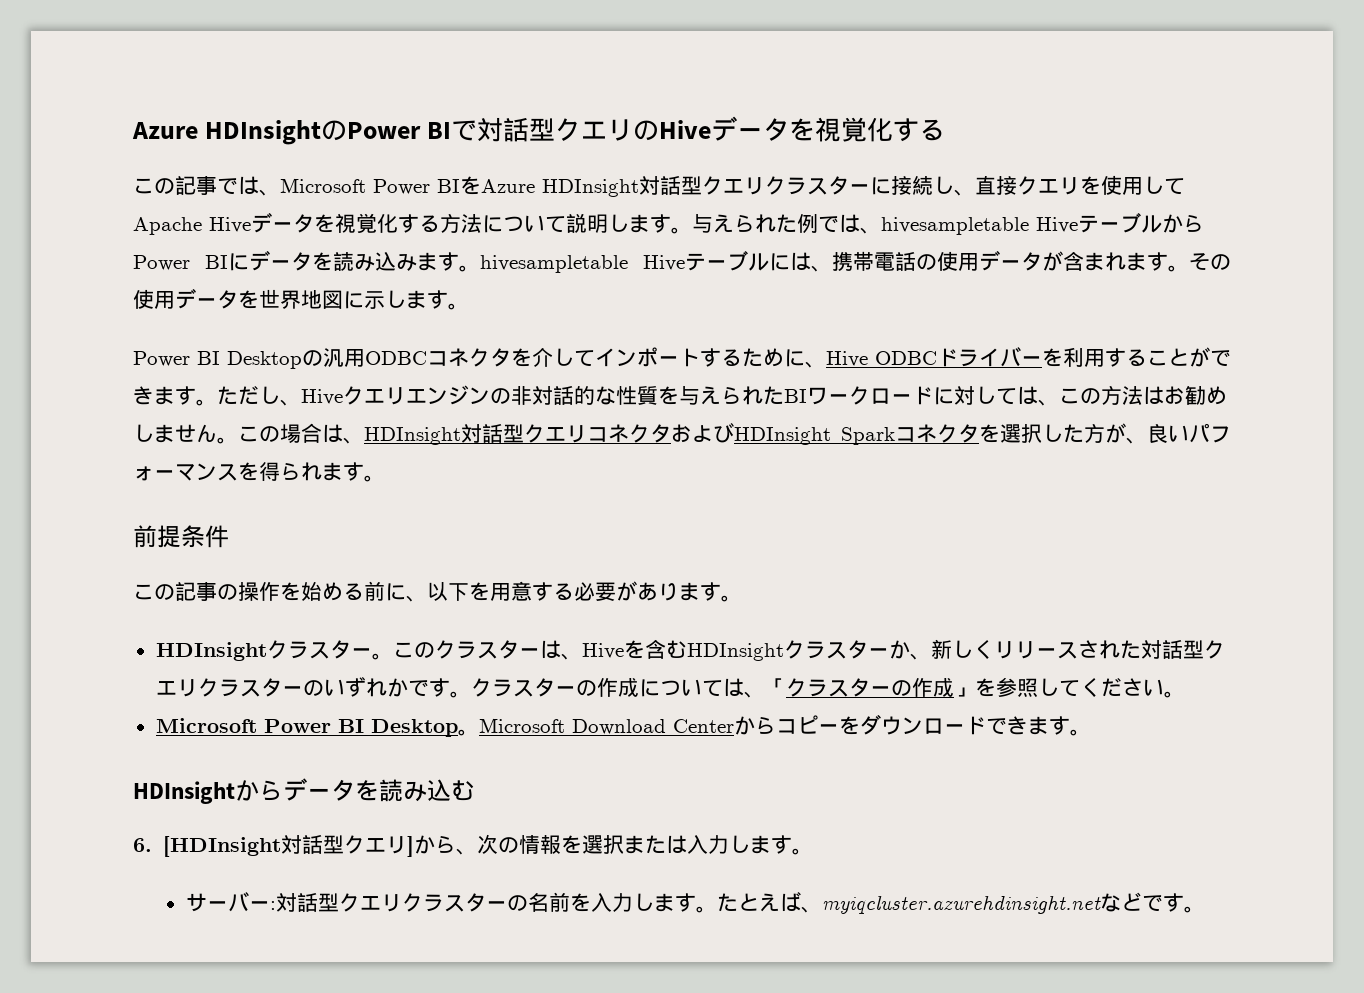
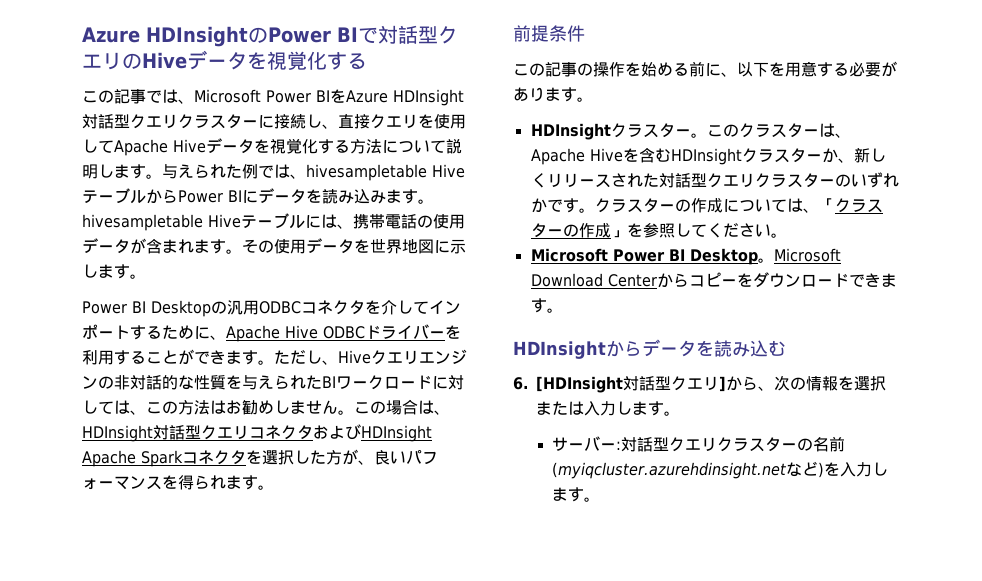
(826, 364) none -> [226,325,280,342] Apache
(831, 436) none -> [82,450,136,467] Apache
(582, 656) none -> [530,148,585,165] Apache
(570, 902) none -> [552,461,825,479] (myiqcluster.azurehdinsight.netなど)
[716,892,1205,914] たとえば、myiqcluster.azurehdinsight.netなどです。 -> (601, 499) none

